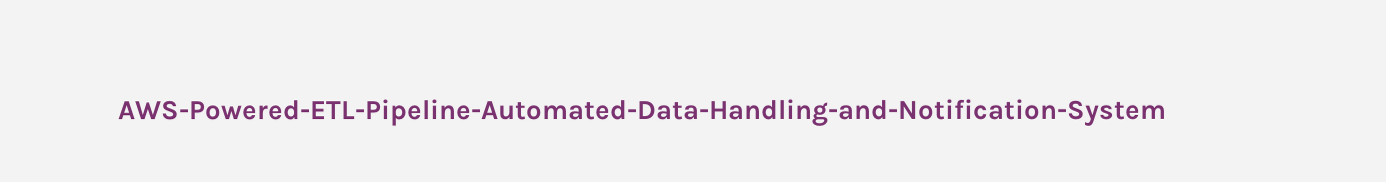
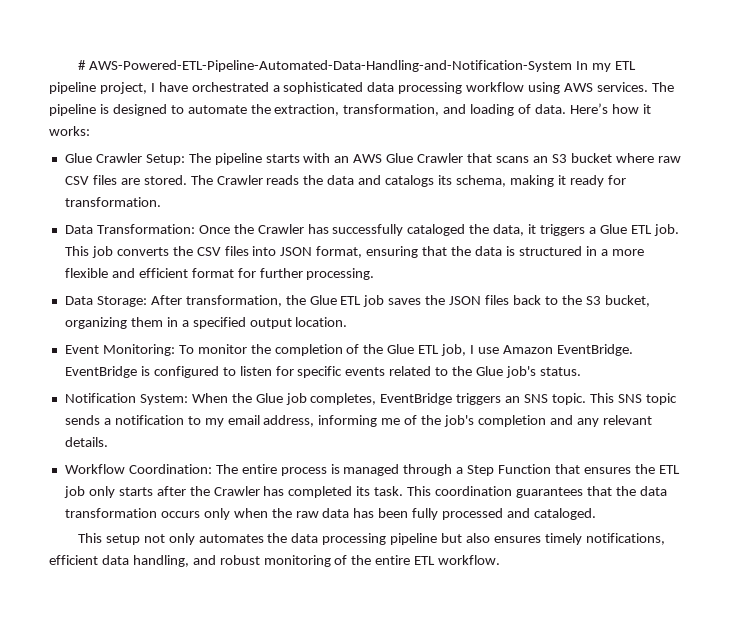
[118,98,1167,127] AWS-Powered-ETL-Pipeline-Automated-Data-Handling-and-Notification-System -> [77,60,636,72] [49,82,674,94] [49,103,651,116] [49,126,90,136] [64,153,681,165] [64,175,626,187] [64,197,161,207] [64,224,679,236] [64,246,644,258] [64,268,375,280] [64,295,650,307] [64,317,348,329] [64,344,633,356] [64,366,581,378] [64,393,677,405] [64,415,652,427] [64,437,108,447] [64,464,680,476] [63,486,667,498] [64,508,596,520] [77,533,665,545] [49,555,501,567] # AWS-Powered-ETL-Pipeline-Automated-Data-Handling-and-Notification-System In my ETL pipeline project, I have orchestrated a sophisticated data processing workflow using AWS services. The pipeline is designed to automate the extraction, transformation, and loading of data. Here’s how it works: // Glue Crawler Setup: The pipeline starts with an AWS Glue Crawler that scans an S3 bucket where raw CSV files are stored. The Crawler reads the data and catalogs its schema, making it ready for transformation. // Data Transformation: Once the Crawler has successfully cataloged the data, it triggers a Glue ETL job. This job converts the CSV files into JSON format, ensuring that the data is structured in a more flexible and efficient format for further processing. // Data Storage: After transformation, the Glue ETL job saves the JSON files back to the S3 bucket, organizing them in a specified output location. // Event Monitoring: To monitor the completion of the Glue ETL job, I use Amazon EventBridge. EventBridge is configured to listen for specific events related to the Glue job's status. // Notification System: When the Glue job completes, EventBridge triggers an SNS topic. This SNS topic sends a notification to my email address, informing me of the job's completion and any relevant details. // Workflow Coordination: The entire process is managed through a Step Function that ensures the ETL job only starts after the Crawler has completed its task. This coordination guarantees that the data transformation occurs only when the raw data has been fully processed and cataloged. // This setup not only automates the data processing pipeline but also ensures timely notifications, efficient data handling, and robust monitoring of the entire ETL workflow.

